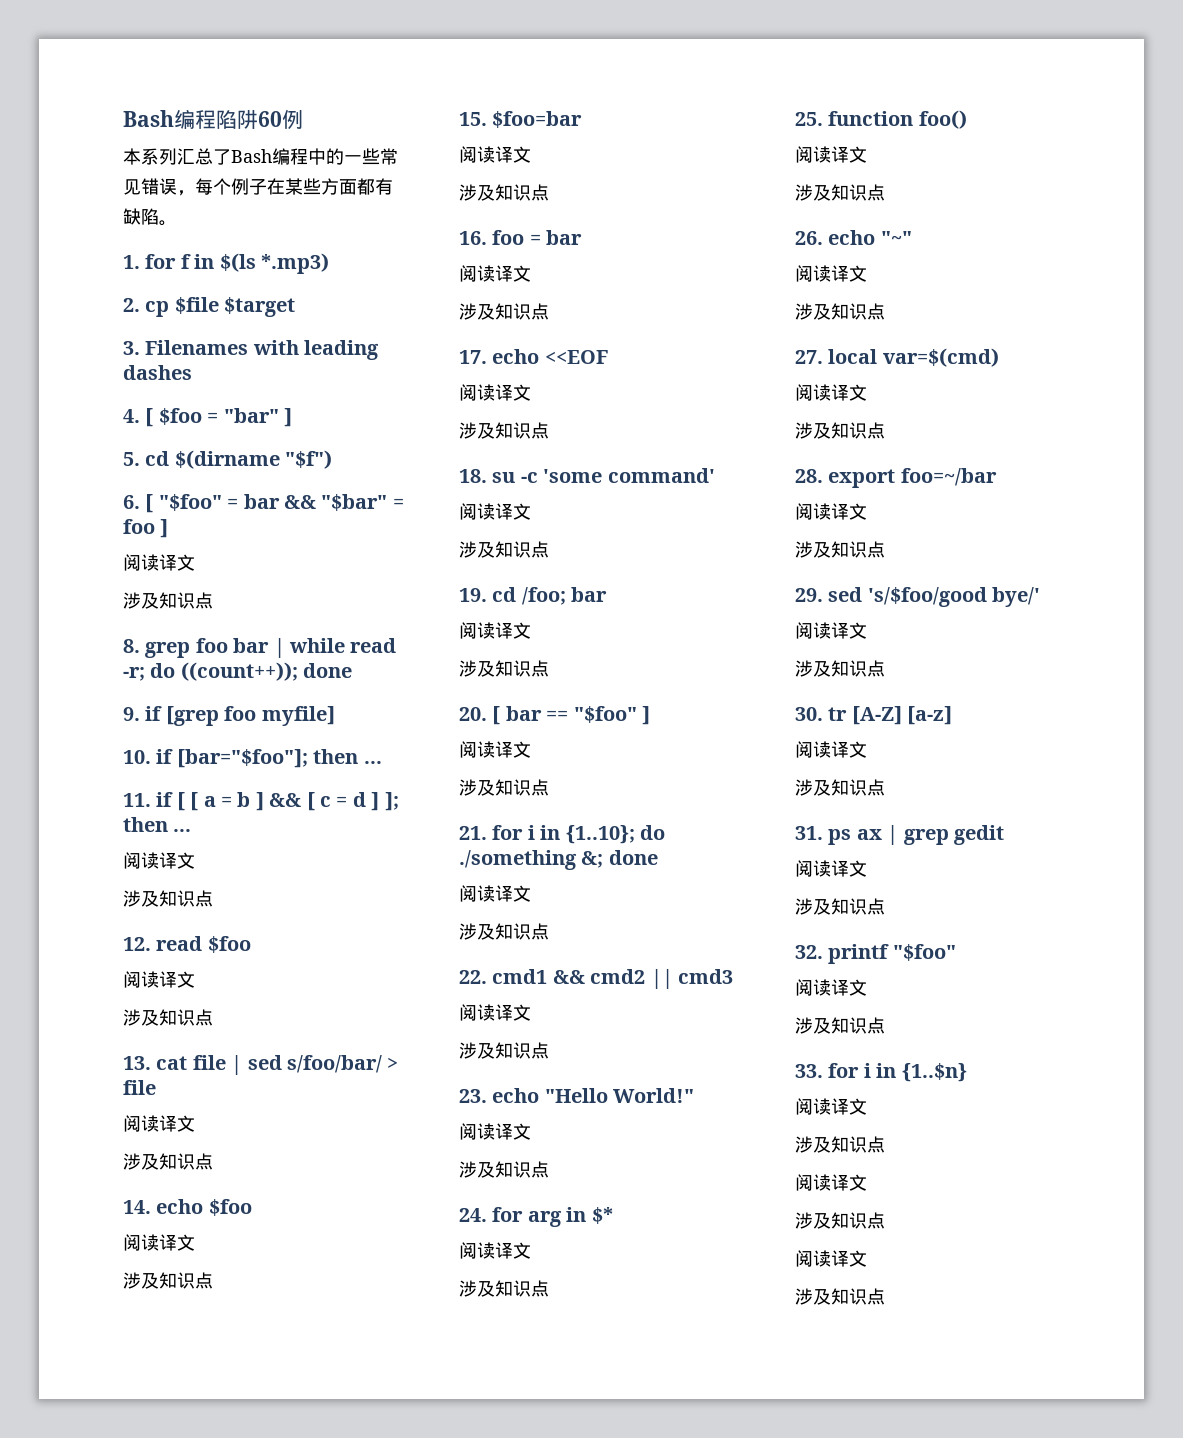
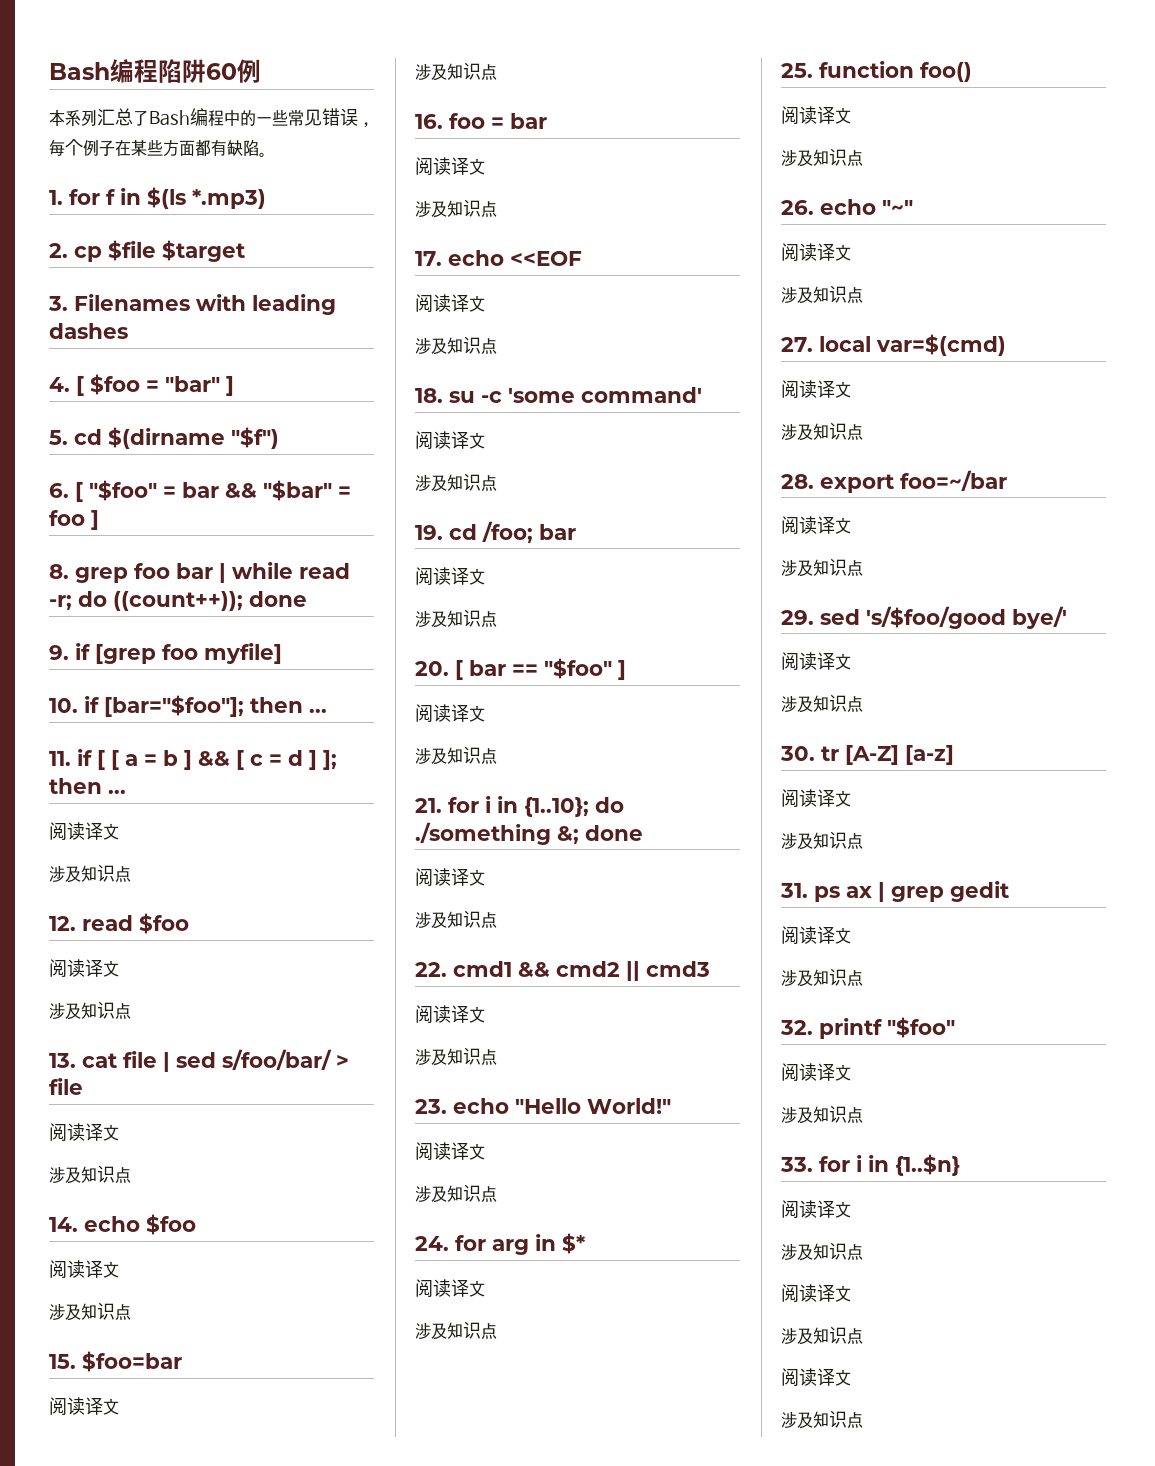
[123,554,195,571] [123,592,213,609] // 阅读译文 // 涉及知识点 -> (99, 520) none

